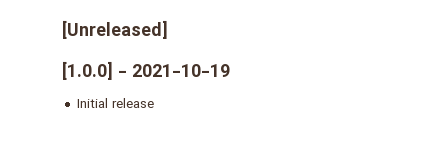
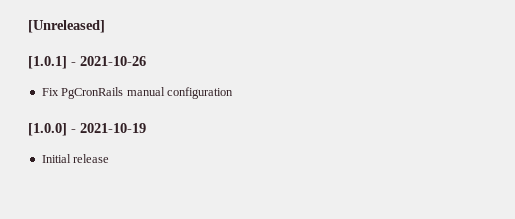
(168, 29) none -> [28,56,146,69] [41,87,233,99] // [1.0.1] - 2021-10-26 // Fix PgCronRails manual configuration

